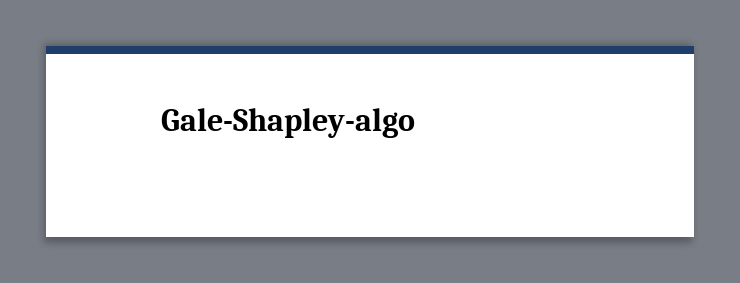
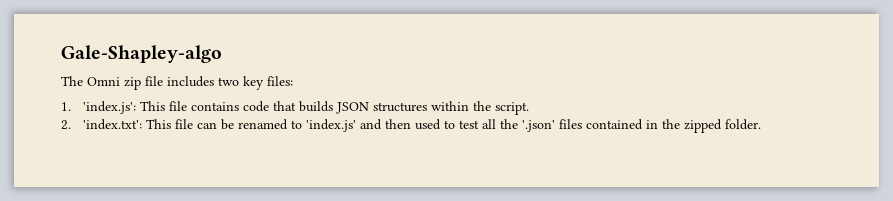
(415, 123) none -> [61,76,293,90] [61,101,529,115] [61,119,761,133] // The Omni zip file includes two key files: // 1. 'index.js': This file contains code that builds JSON structures within the script. // 2. 'index.txt': This file can be renamed to 'index.js' and then used to test all the '.json' files contained in the zipped folder.

